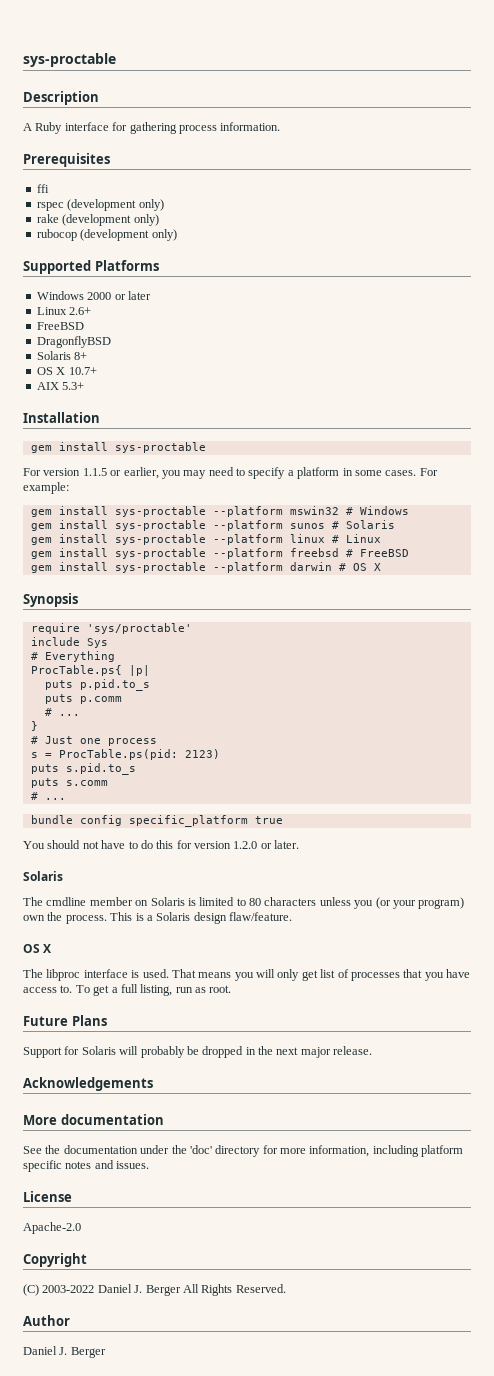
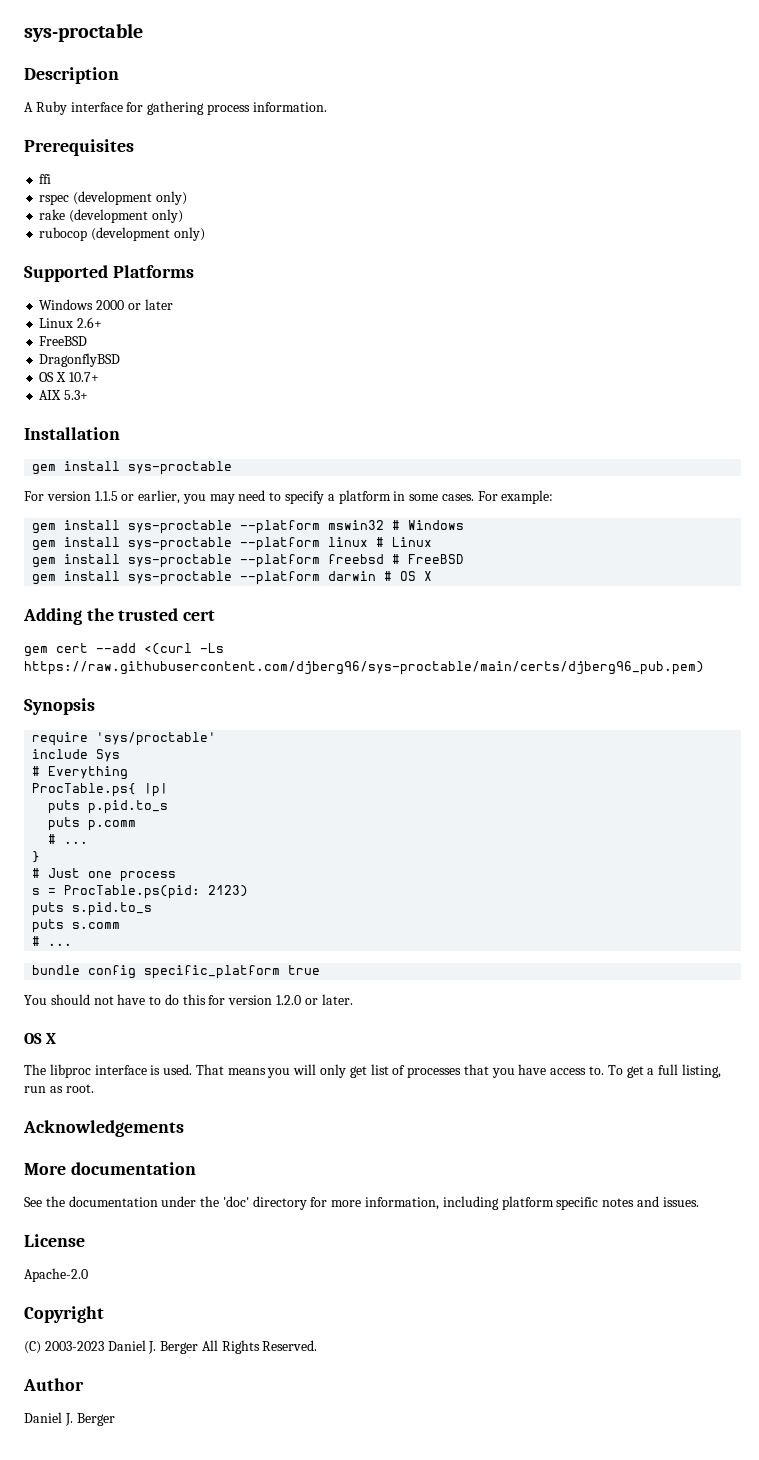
[36,351,88,360] // Solaris 8+ -> (121, 360) none
[30,520,395,531] // gem install sys-proctable --platform sunos # Solaris -> (465, 525) none
(381, 567) none -> [23,608,216,625] [24,643,224,657] [24,661,704,675] // Adding the trusted cert // gem cert --add <(curl -Ls https://raw.githubusercontent.com/djberg96/sys-proctable/main/certs/djberg96_pub.pem)
[23,871,63,881] [23,897,465,909] [23,912,292,924] // Solaris // The cmdline member on Solaris is limited to 80 characters unless you (or your program) own the process. This is a Solaris design flaw/feature. -> (353, 999) none
[23,1015,107,1026] [23,1046,373,1058] // Future Plans // Support for Solaris will probably be dropped in the next major release. -> (94, 1088) none
[42,1285,95,1293] 2003-2022 -> [44,1341,104,1351] 2003-2023

